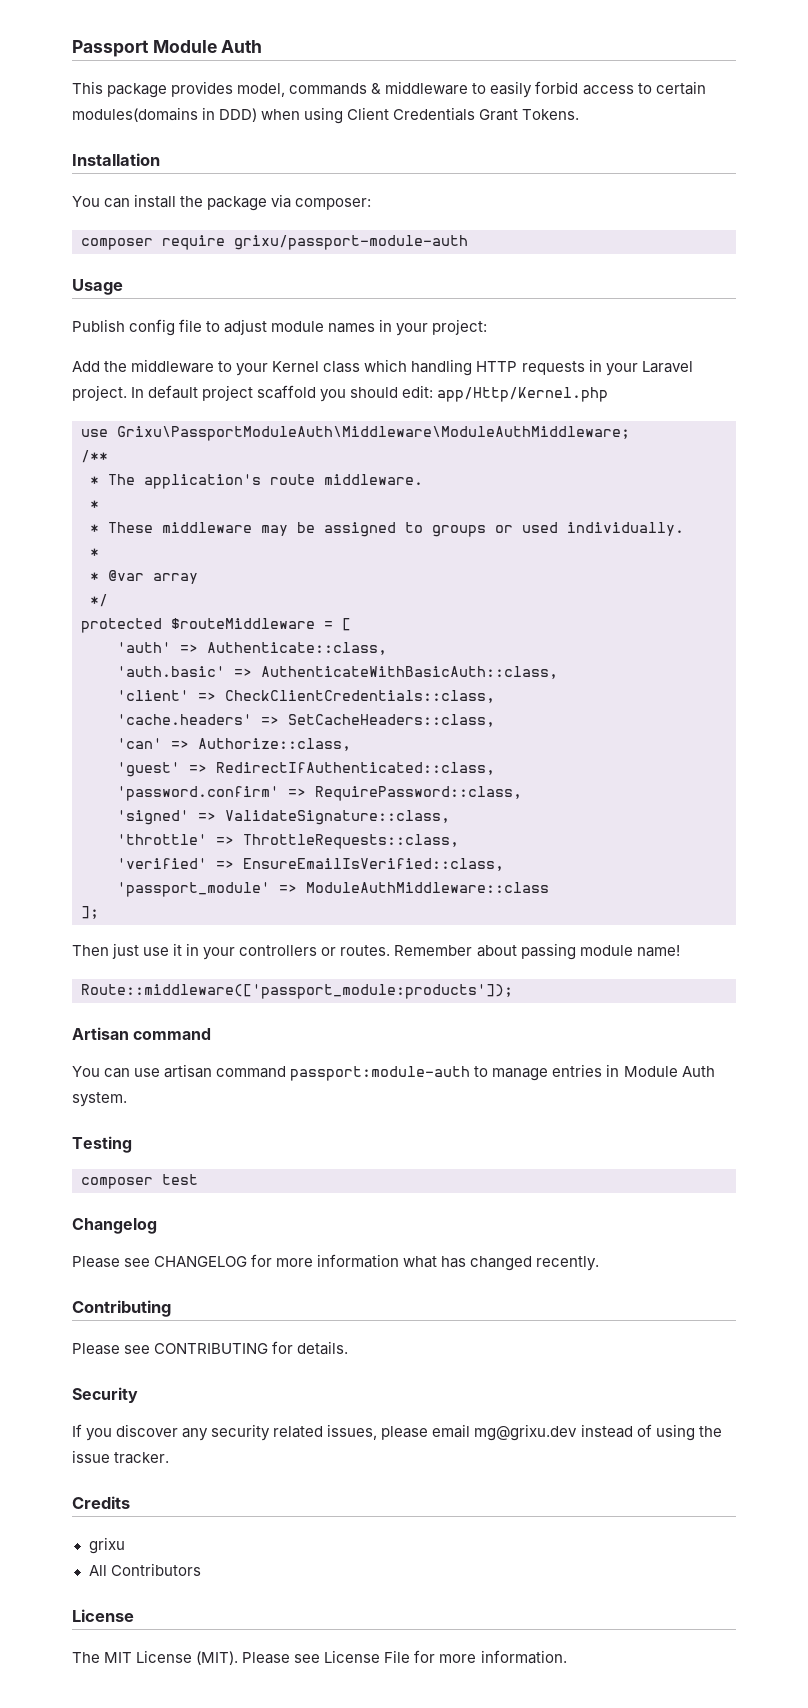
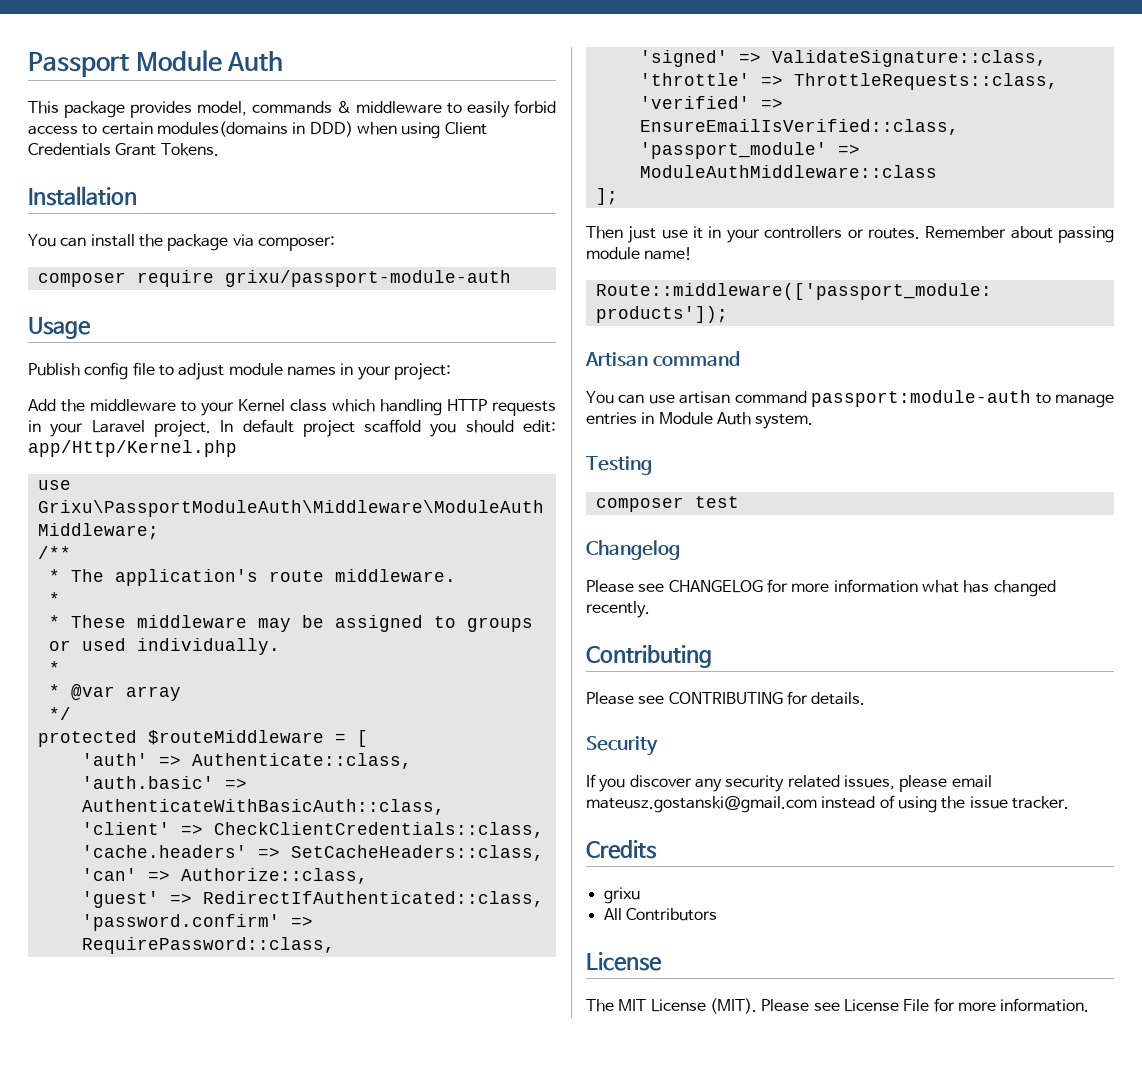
[474,1424,578,1441] mg@grixu.dev -> [586,796,817,813] mateusz.gostanski@gmail.com

